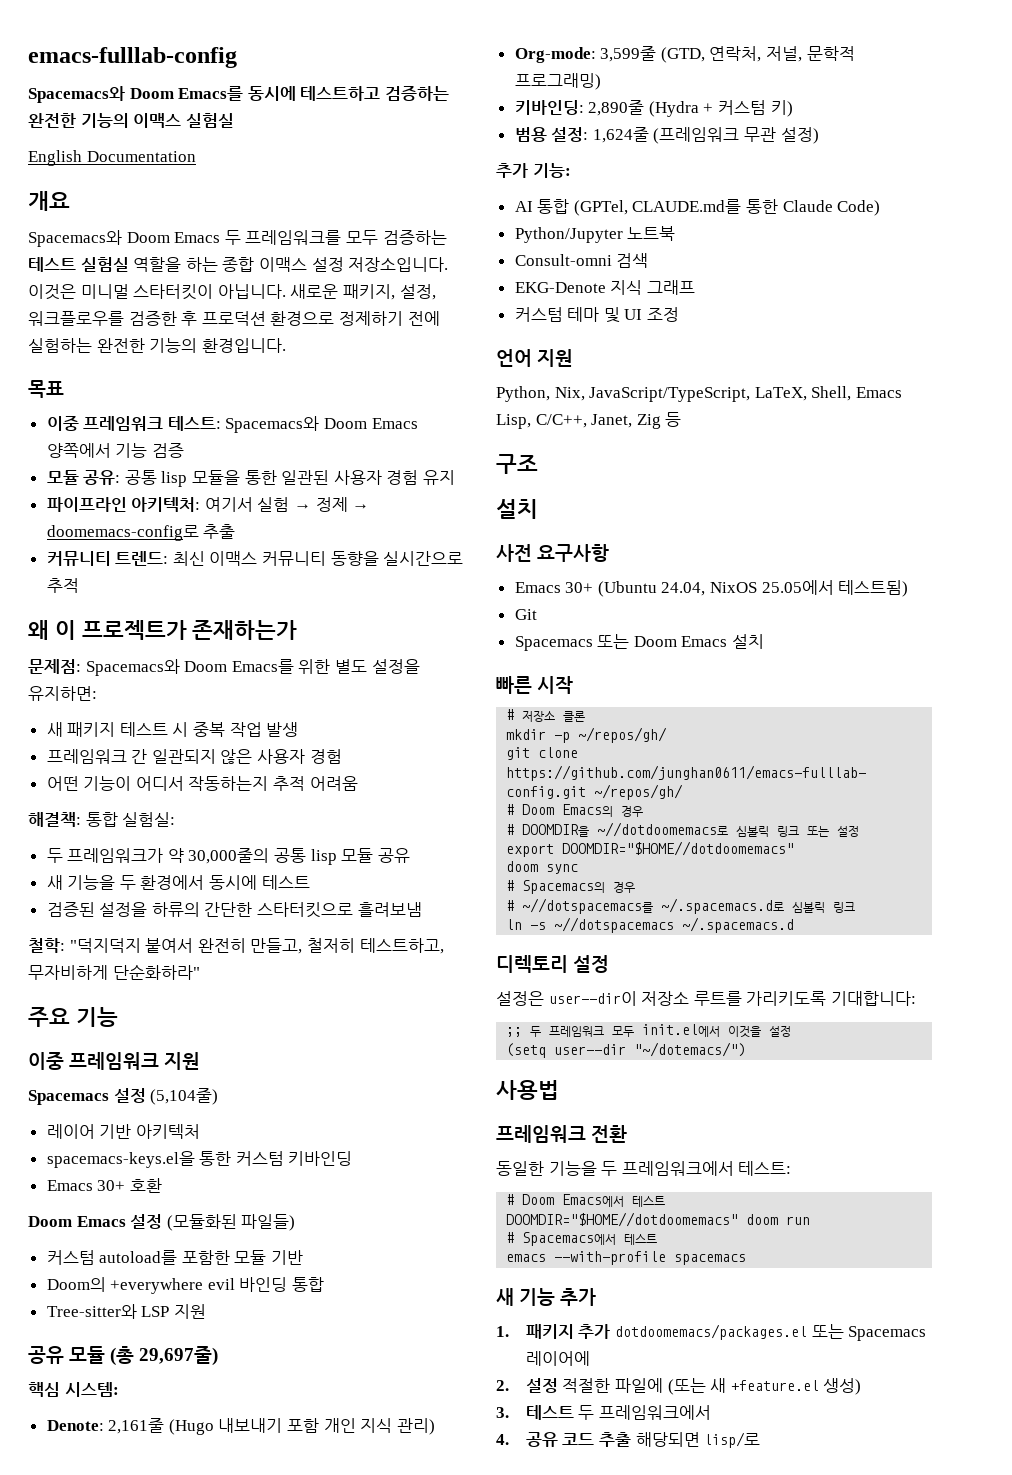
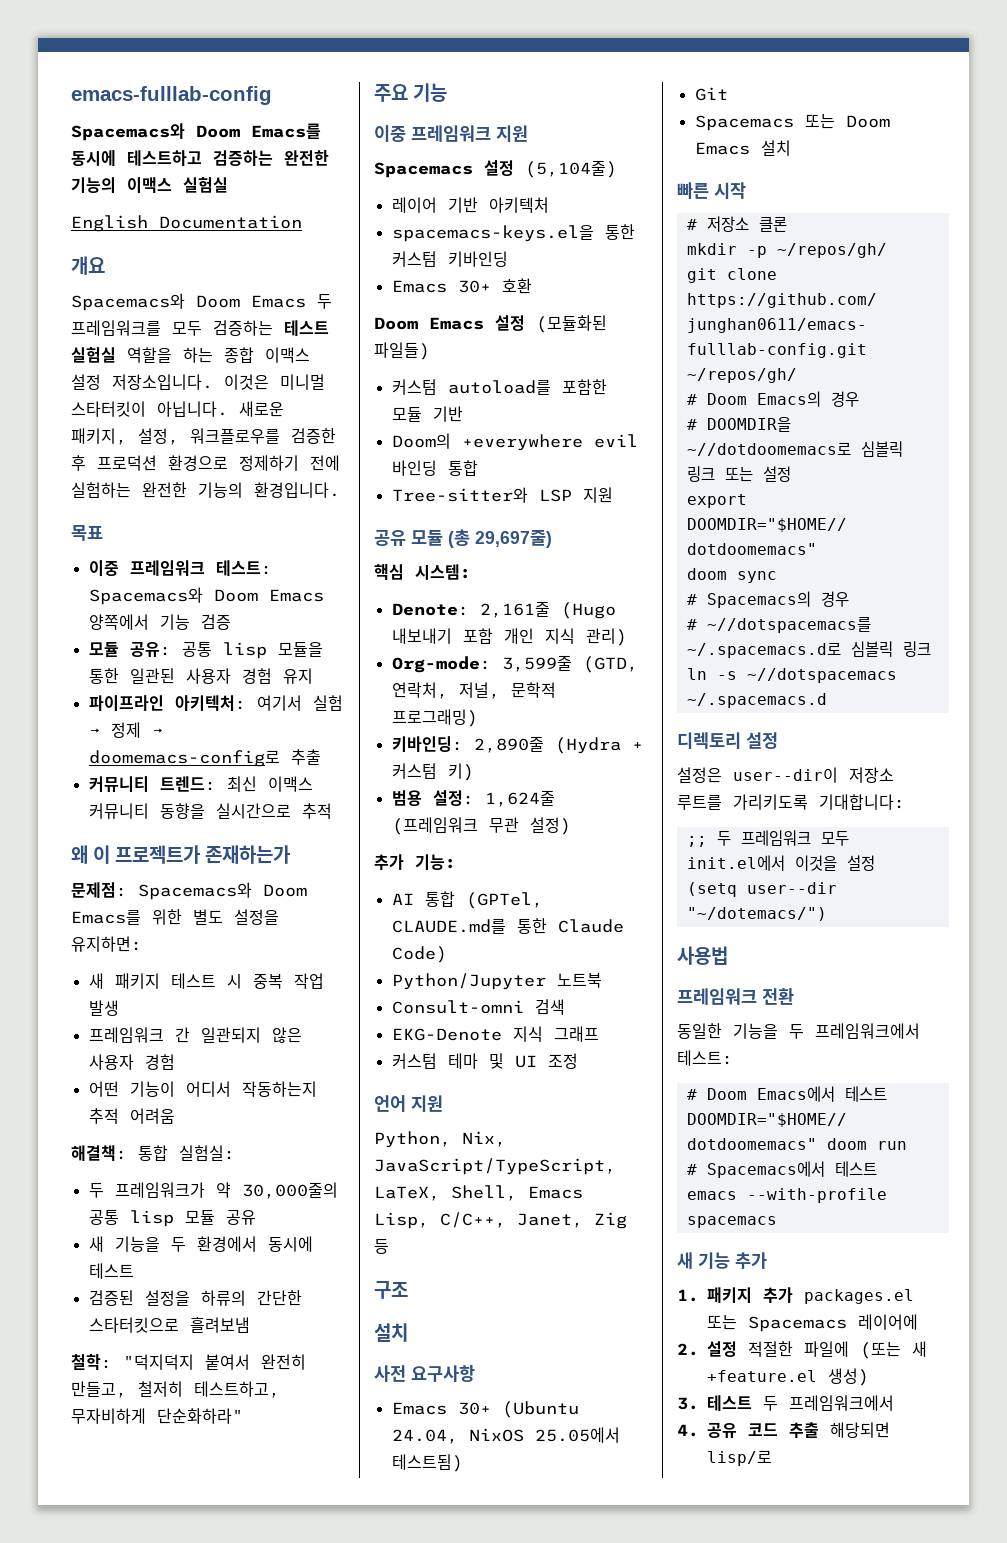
[615,1324,808,1340] dotdoomemacs/packages.el -> [804,1289,914,1304] packages.el

